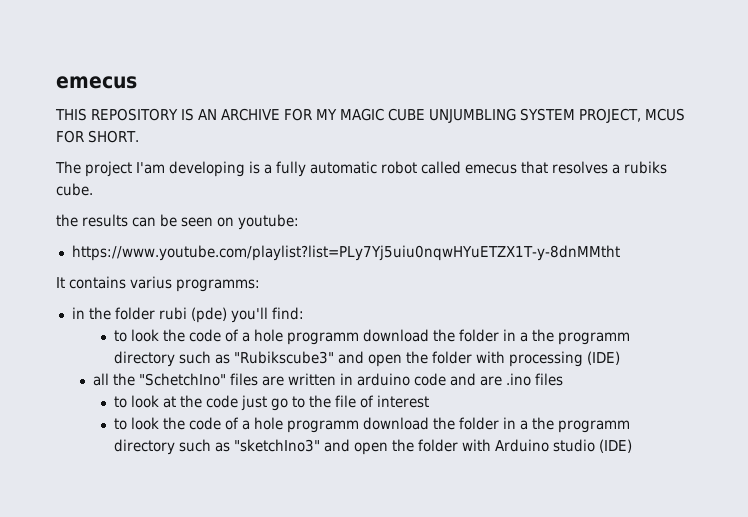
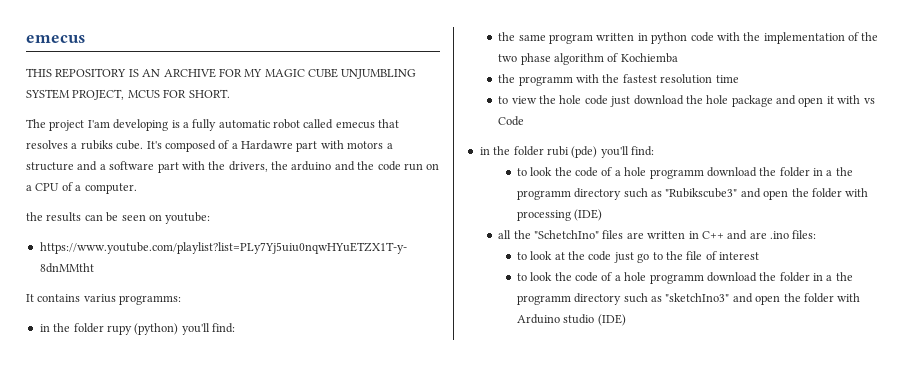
(93, 189) none -> [146,140,393,152] [26,161,440,173] [26,182,137,194] It's composed of a Hardawre part with motors a structure and a software part with the drivers, the arduino and the code run on a CPU of a computer.
(260, 285) none -> [39,323,235,335] [498,32,879,44] [498,53,678,65] [498,74,739,86] [498,95,875,107] [498,116,525,126] // in the folder rupy (python) you'll find: // the same program written in python code with the implementation of the two phase algorithm of Kochiemba // the programm with the fastest resolution time // to view the hole code just download the hole package and open it with vs Code
[357,373,447,386] arduino code -> [701,231,724,239] C++
[535,373,564,386] files -> [792,230,817,239] files:

